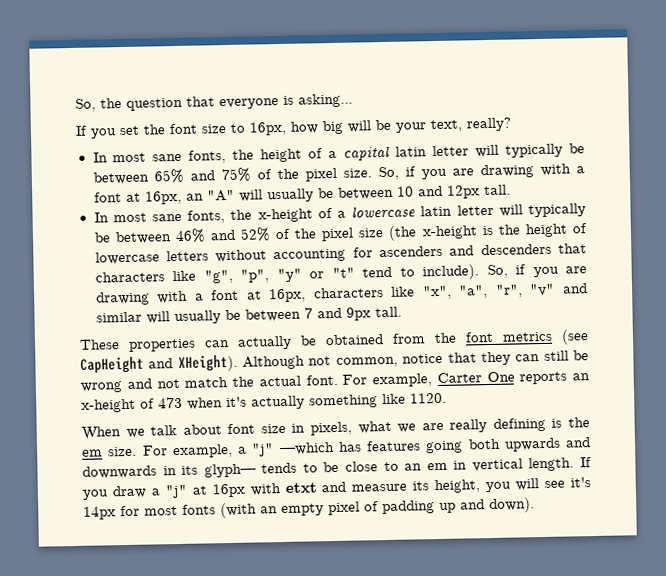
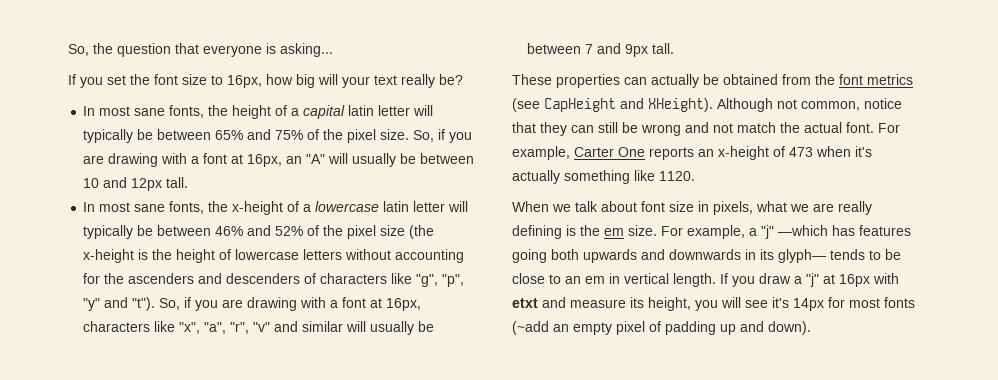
[375,117,512,133] be your text, really? -> [342,74,463,88] your text really be?
(373, 252) none -> [104,273,125,284] the
[558,243,587,254] that -> [304,273,317,284] of
[309,264,479,281] or "t" tend to include). -> [104,297,156,311] and "t").
[220,502,257,519] (with -> [512,321,549,335] (~add

